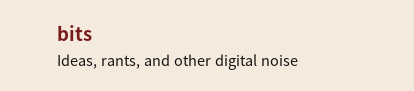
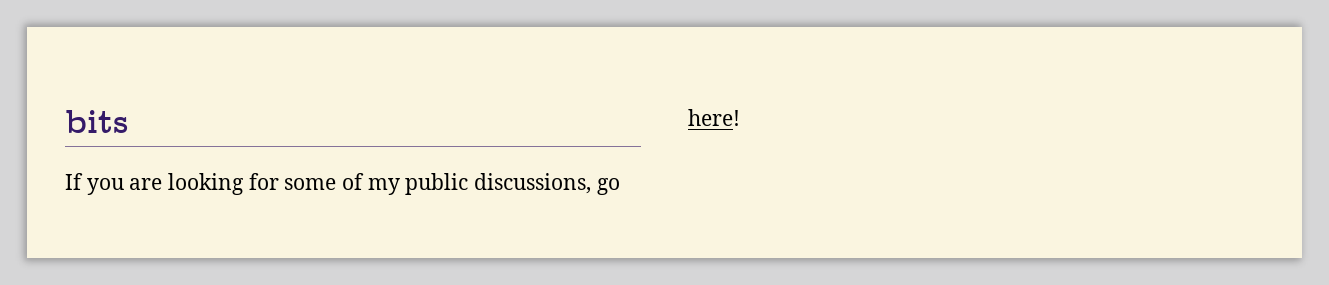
[57,54,298,70] Ideas, rants, and other digital noise -> [65,173,620,195] [688,109,740,126] If you are looking for some of my public discussions, go here!

